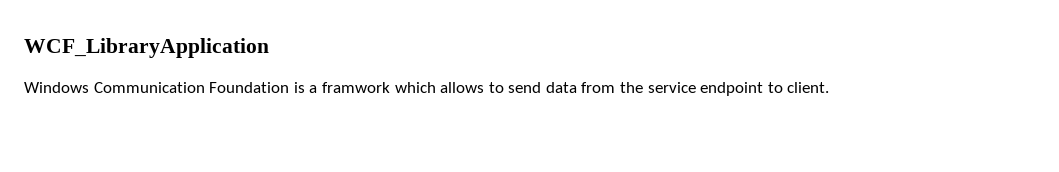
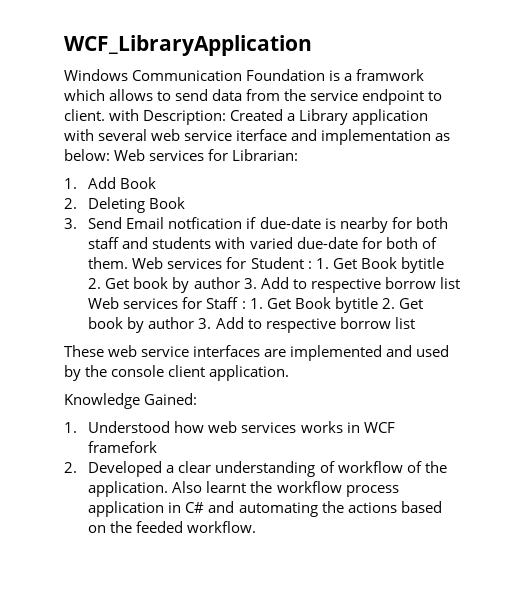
(830, 87) none -> [109,109,429,125] [64,129,451,145] [64,149,299,161] [64,177,157,189] [64,197,186,213] [64,217,448,233] [88,237,437,249] [88,257,444,273] [88,277,460,293] [88,297,423,313] [88,317,415,333] [64,345,450,361] [64,365,290,381] [64,393,198,409] [64,421,395,433] [88,441,158,453] [64,461,447,477] [88,481,399,497] [88,501,442,517] [88,521,257,533] with Description: Created a Library application with several web service iterface and implementation as below: Web services for Librarian: // 1. Add Book // 2. Deleting Book // 3. Send Email notfication if due-date is nearby for both staff and students with varied due-date for both of them. Web services for Student : 1. Get Book bytitle 2. Get book by author 3. Add to respective borrow list Web services for Staff : 1. Get Book bytitle 2. Get book by author 3. Add to respective borrow list // These web service interfaces are implemented and used by the console client application. // Knowledge Gained: // 1. Understood how web services works in WCF framefork // 2. Developed a clear understanding of workflow of the application. Also learnt the workflow process application in C# and automating the actions based on the feeded workflow.

